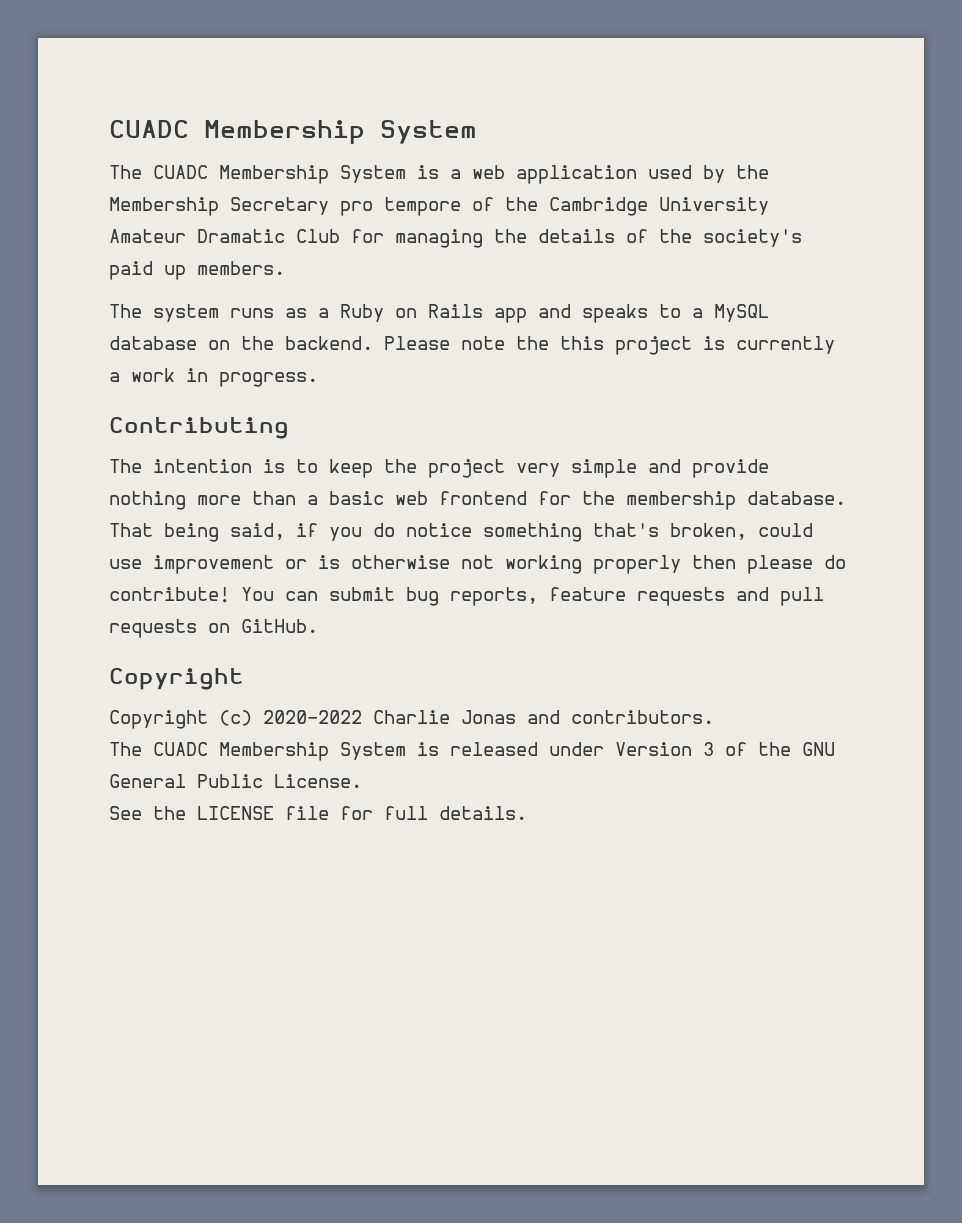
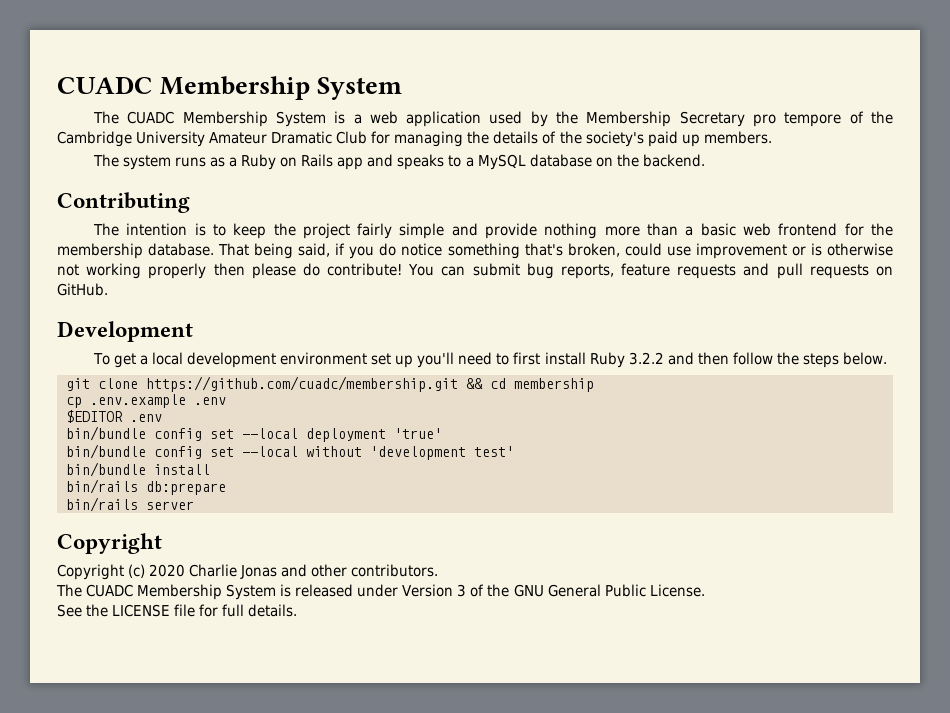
[384,336,835,355] [109,368,318,387] Please note the this project is currently a work in progress. -> (705, 160) none
[516,463,560,477] very -> [357,223,393,239] fairly
(318, 626) none -> [57,321,193,342] [92,352,887,368] [66,376,594,392] [66,394,226,408] [66,410,162,423] [66,426,442,442] [66,444,514,460] [66,462,210,477] [66,479,226,495] [66,497,194,512] // Development // To get a local development environment set up you'll need to first install Ruby 3.2.2 and then follow the steps below. // git clone https://github.com/cuadc/membership.git && cd membership // cp .env.example .env // $EDITOR .env // bin/bundle config set --local deployment 'true' // bin/bundle config set --local without 'development test' // bin/bundle install // bin/rails db:prepare // bin/rails server
[263,710,362,724] 2020–2022 -> [149,564,186,577] 2020
(560, 717) none -> [311,564,348,577] other

